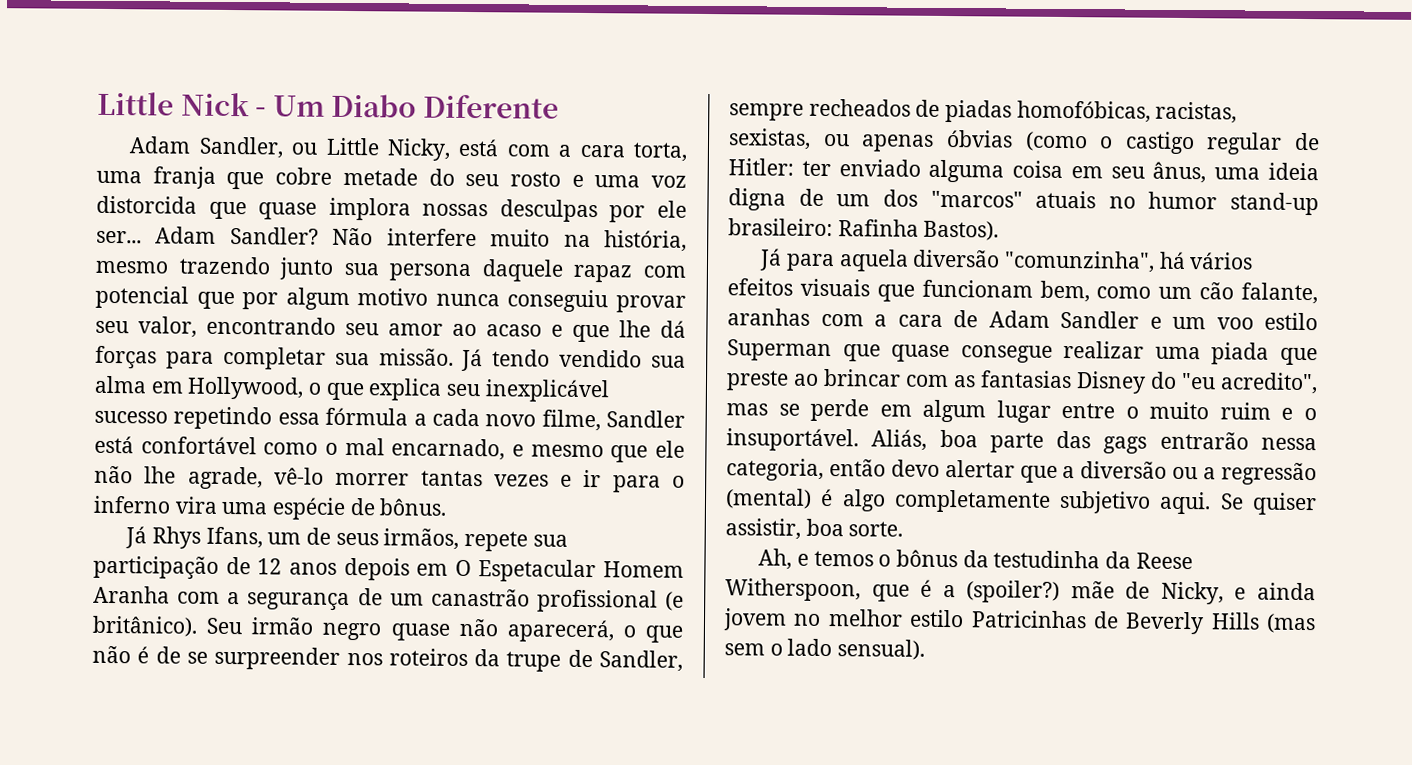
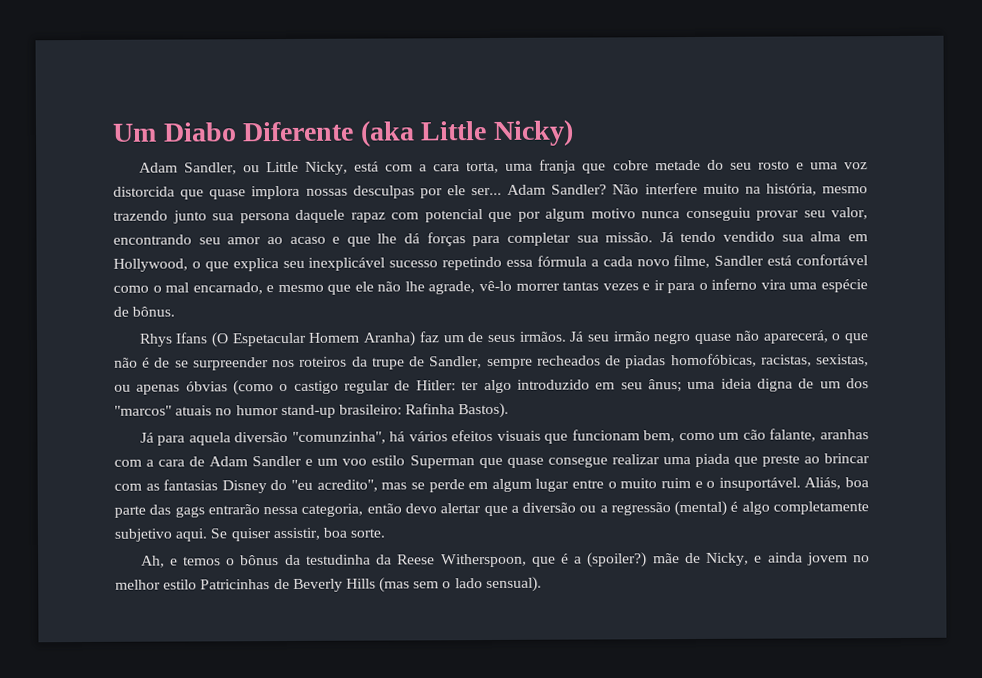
[97,91,267,117] Little Nick - -> (112, 132) none
(559, 106) none -> [359,119,574,147] (aka Little Nicky)
[125,526,568,552] [93,555,684,583] [93,585,684,613] [92,615,244,637] Já Rhys Ifans, um de seus irmãos, repete sua participação de 12 anos depois em O Espetacular Homem Aranha com a segurança de um canastrão profissional (e britânico). Seu -> [138,331,611,348] Rhys Ifans (O Espetacular Homem Aranha) faz um de seus irmãos. Já seu
[838,159,1064,183] enviado alguma coisa -> [483,379,590,394] algo introduzido
[1152,161,1207,184] ânus, -> [647,379,682,393] ânus;

